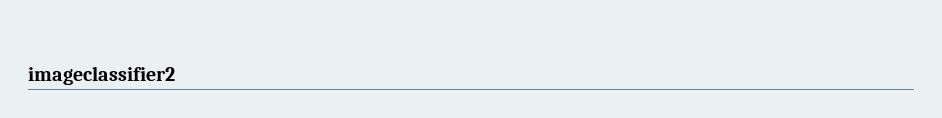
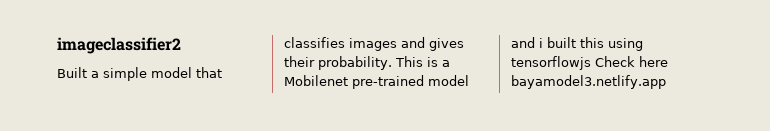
(175, 75) none -> [57,67,222,81] [284,37,464,51] [284,56,450,70] [284,75,469,89] [511,37,643,51] [511,56,668,70] [511,75,666,89] // Built a simple model that classifies images and gives their probability. This is a Mobilenet pre-trained model and i built this using tensorflowjs Check here bayamodel3.netlify.app

